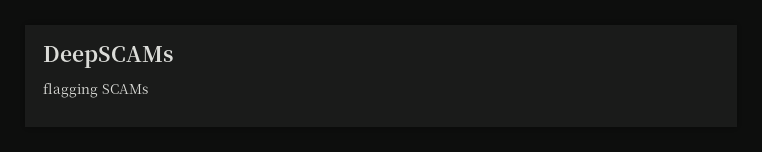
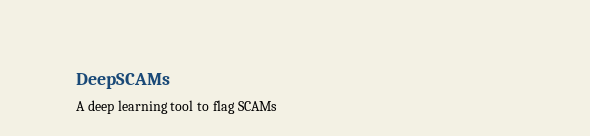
[43,83,98,98] flagging -> [76,100,235,114] A deep learning tool to flag

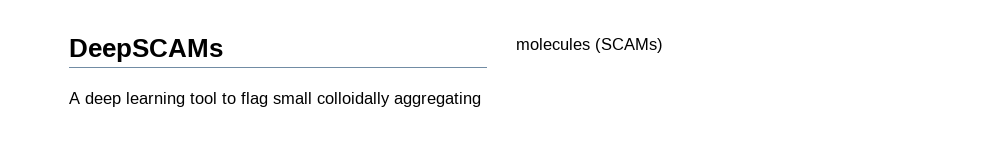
[237,101,277,111] SCAMs -> [273,92,481,107] [516,38,663,53] small colloidally aggregating molecules (SCAMs)

